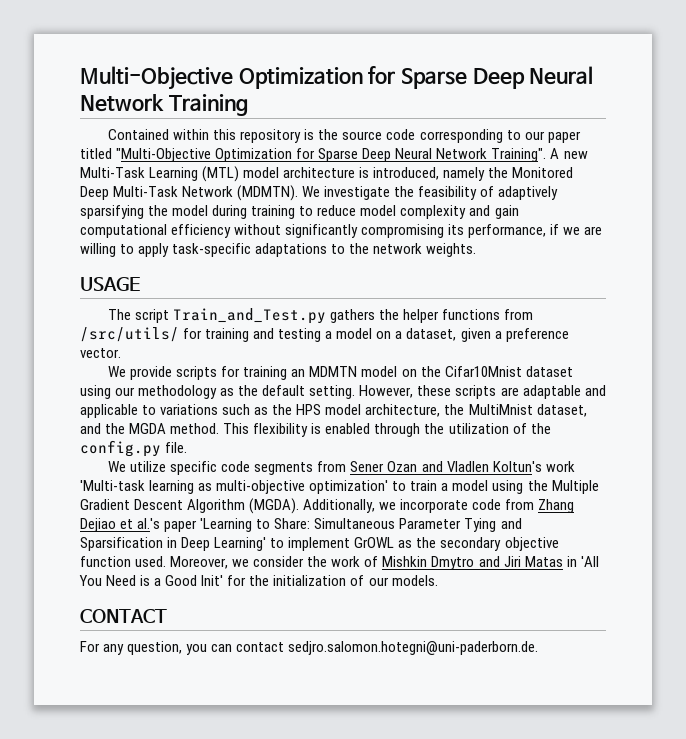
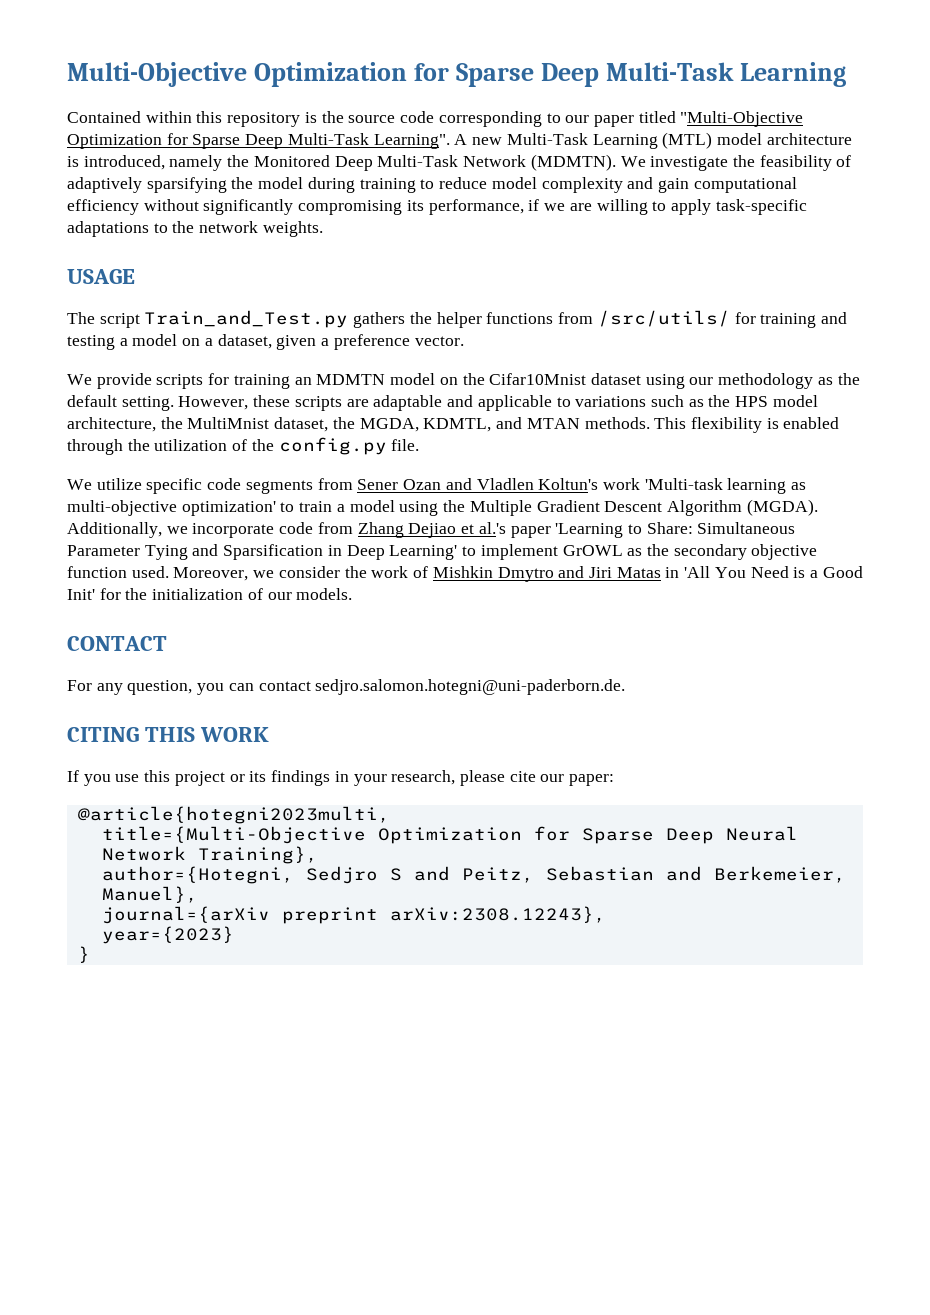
[529,66,594,85] [80,94,248,116] Neural Network Training -> [606,62,847,87] Multi-Task Learning
[395,148,547,162] Neural Network Training". -> [287,133,450,149] Multi-Task Learning".
[80,423,220,434] and the MGDA method. -> [332,417,650,432] the MGDA, KDMTL, and MTAN methods.
(539, 648) none -> [67,727,270,742] [67,770,615,786] [77,806,390,824] [101,826,798,844] [101,846,318,864] [101,866,846,884] [101,886,198,903] [101,906,606,924] [101,926,234,944] [77,946,90,963] // CITING THIS WORK // If you use this project or its findings in your research, please cite our paper: // @article{hotegni2023multi, // title={Multi-Objective Optimization for Sparse Deep Neural Network Training}, // author={Hotegni, Sedjro S and Peitz, Sebastian and Berkemeier, Manuel}, // journal={arXiv preprint arXiv:2308.12243}, // year={2023} // }

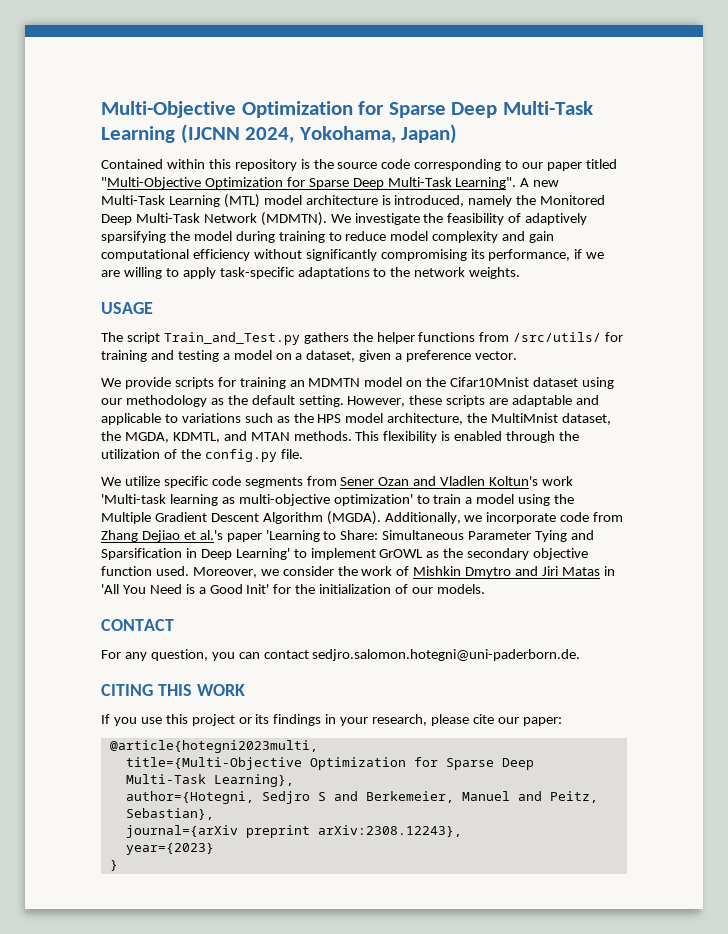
(847, 74) none -> [180,124,458,144] (IJCNN 2024, Yokohama, Japan)
[725,826,798,841] [101,846,318,864] Neural Network Training}, -> [125,774,294,787] Multi-Task Learning},
[461,866,846,883] [101,886,198,903] Peitz, Sebastian and Berkemeier, Manuel}, -> [365,791,598,803] [125,808,214,820] Berkemeier, Manuel and Peitz, Sebastian},

